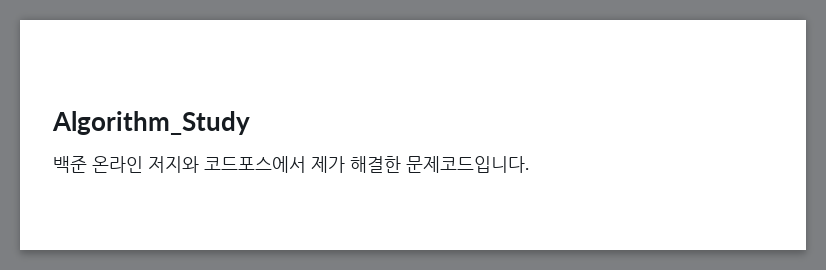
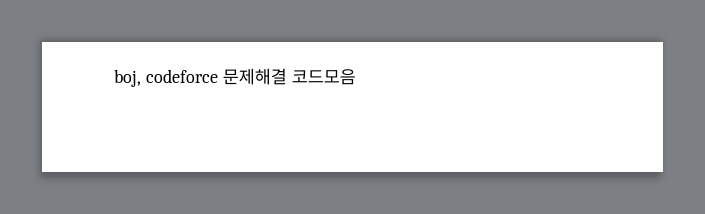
[52,111,250,135] [53,156,529,173] Algorithm_Study // 백준 온라인 저지와 코드포스에서 제가 해결한 문제코드입니다. -> [114,68,356,87] boj, codeforce 문제해결 코드모음

